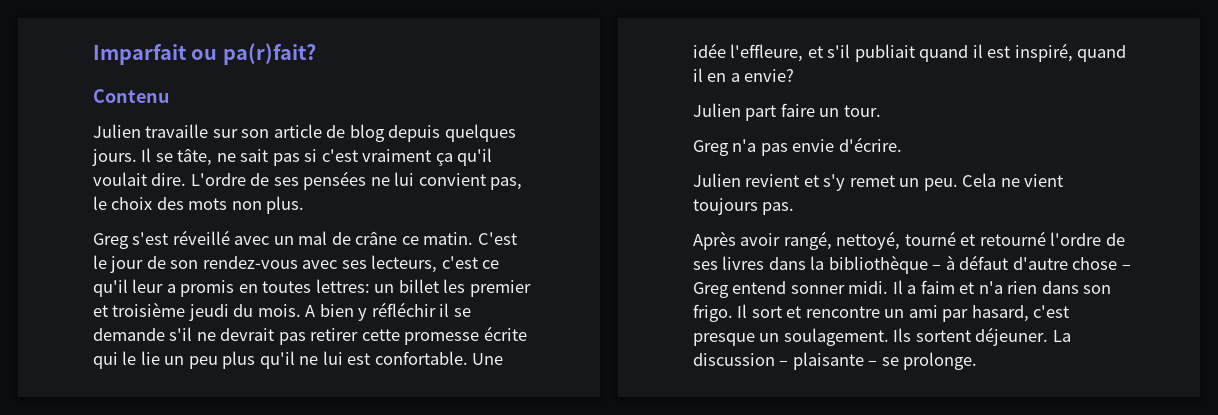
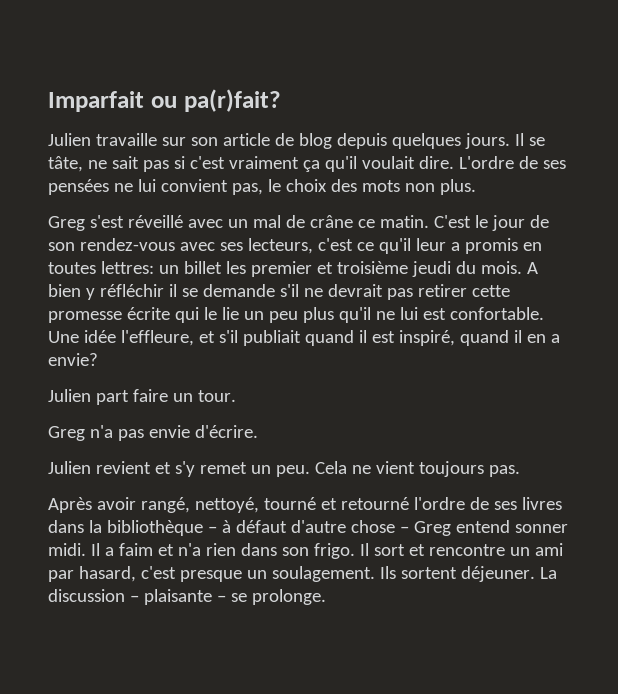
[93,89,169,103] // Contenu -> (281, 100) none

